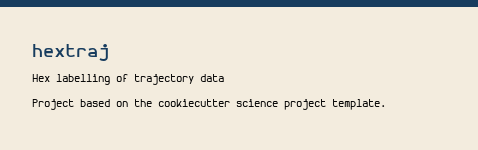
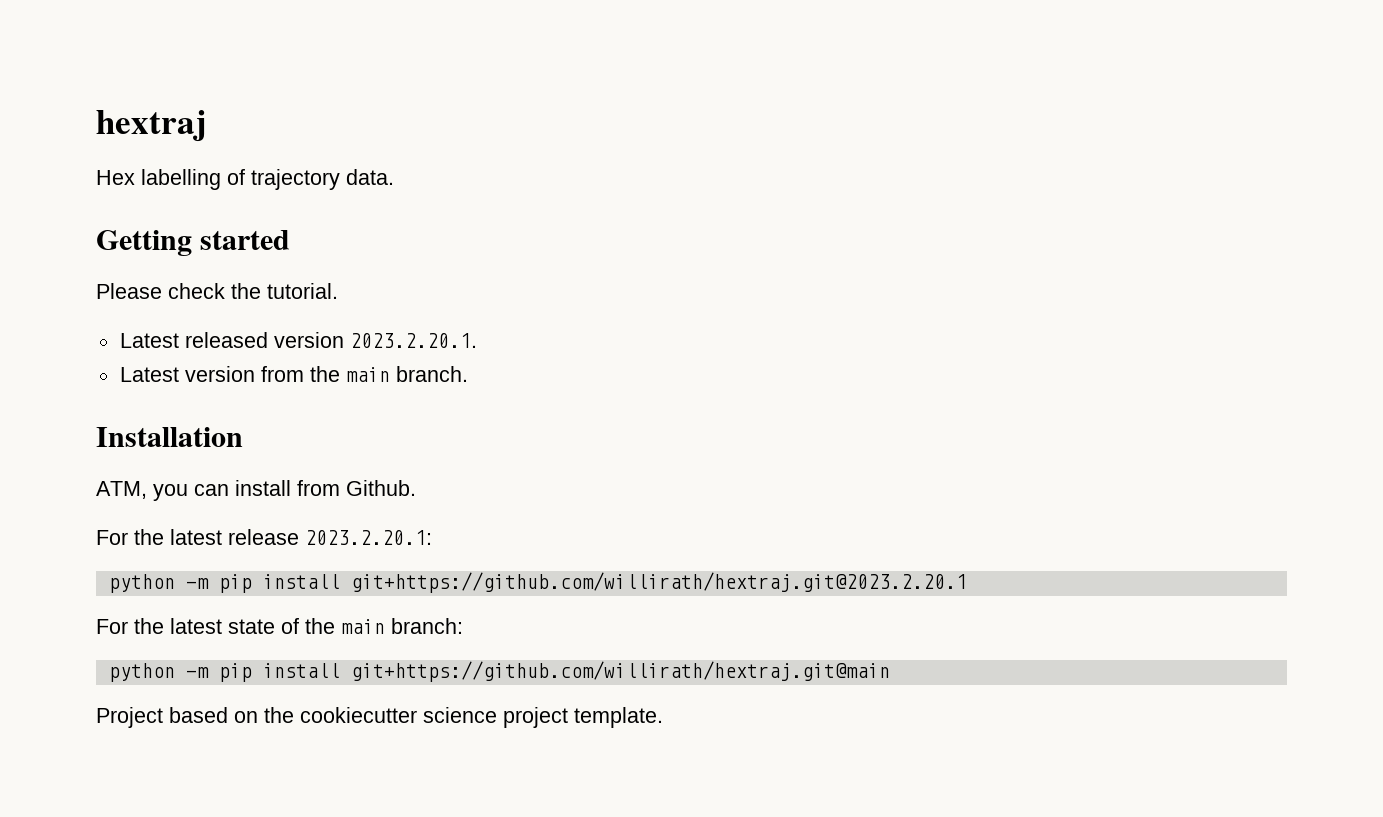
[200,74,224,82] data -> [346,169,394,185] [96,230,291,256] [96,283,338,299] [119,332,477,348] [119,366,468,382] [96,427,243,447] [96,480,416,501] [96,529,432,545] [108,572,967,593] [96,618,463,634] [108,661,890,682] data. // Getting started // Please check the tutorial. // Latest released version 2023.2.20.1. // Latest version from the main branch. // Installation // ATM, you can install from Github. // For the latest release 2023.2.20.1: // python -m pip install git+https://github.com/willirath/hextraj.git@2023.2.20.1 // For the latest state of the main branch: // python -m pip install git+https://github.com/willirath/hextraj.git@main

